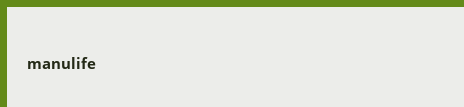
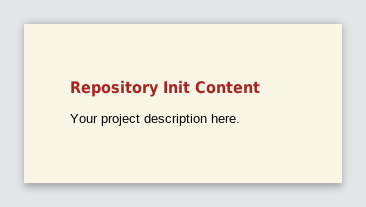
[27,57,96,69] manulife -> [70,80,260,97] [70,114,240,126] Repository Init Content // Your project description here.

